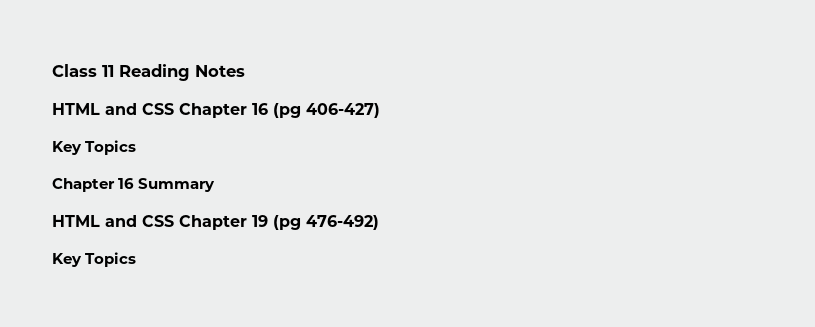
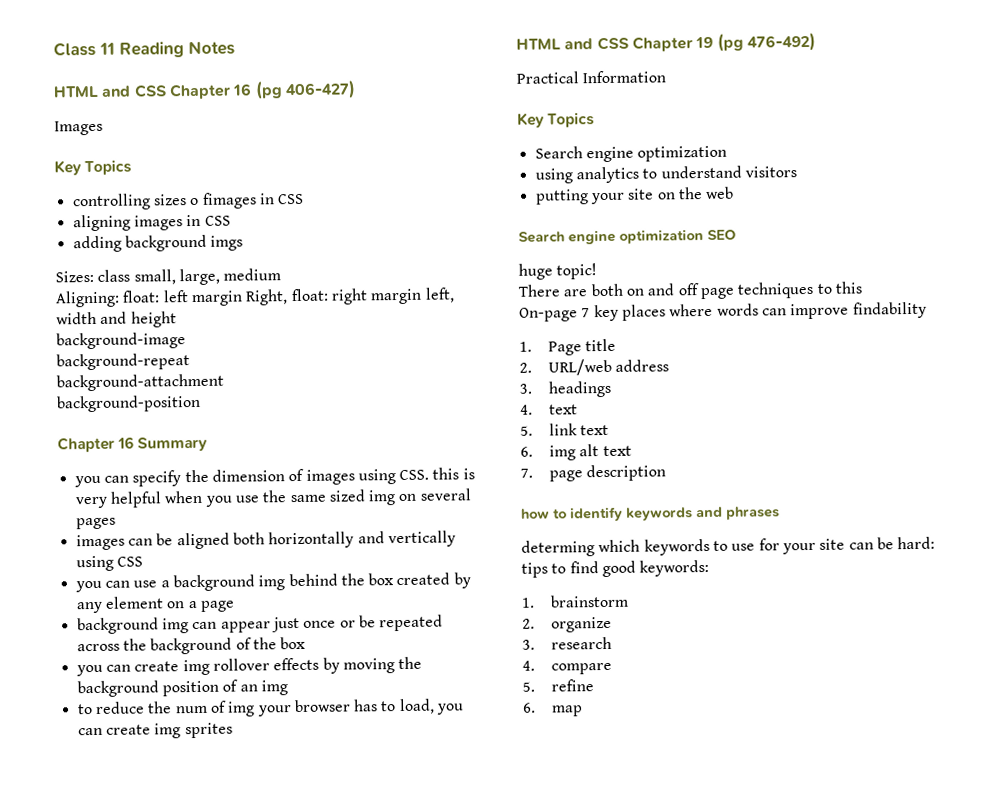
[52,140,137,155] [52,178,216,192] // Key Topics // Chapter 16 Summary -> [54,120,103,136] [54,159,133,176] [72,192,305,211] [72,214,231,232] [72,234,244,253] [55,268,282,286] [55,287,455,308] [56,311,177,328] [56,332,186,350] [56,353,190,371] [56,373,224,392] [56,394,201,413] [57,436,209,453] [73,467,475,488] [74,488,472,509] [75,517,116,530] [75,530,456,551] [75,555,143,572] [74,572,471,593] [75,596,235,614] [76,614,444,635] [76,636,307,655] [75,656,423,677] [76,679,288,698] [76,698,465,717] [77,722,233,739] // Images // Key Topics // controlling sizes o fimages in CSS // aligning images in CSS // adding background imgs // Sizes: class small, large, medium // Aligning: float: left margin Right, float: right margin left, width and height // background-image // background-repeat // background-attachment // background-position // Chapter 16 Summary // you can specify the dimension of images using CSS. this is very helpful when you use the same sized img on several pages // images can be aligned both horizontally and vertically using CSS // you can use a background img behind the box created by any element on a page // background img can appear just once or be repeated across the background of the box // you can create img rollover effects by moving the background position of an img // to reduce the num of img your browser has to load, you can create img sprites
[52,252,137,267] // Key Topics -> [516,70,667,84] [517,112,596,128] [534,145,728,163] [534,165,797,184] [534,186,735,205] [518,229,736,245] [518,263,598,280] [518,281,863,300] [519,301,927,322] [519,338,617,356] [519,358,670,376] [519,380,612,398] [520,404,578,415] [520,423,610,436] [520,444,632,461] [520,464,667,482] [521,506,780,522] [521,536,936,557] [521,559,710,578] [521,594,629,608] [522,616,612,633] [522,636,612,650] [522,660,612,675] [522,679,594,692] [522,702,583,717] // Practical Information // Key Topics // Search engine optimization // using analytics to understand visitors // putting your site on the web // Search engine optimization SEO // huge topic! // There are both on and off page techniques to this // On-page 7 key places where words can improve findability // 1. Page title // 2. URL/web address // 3. headings // 4. text // 5. link text // 6. img alt text // 7. page description // how to identify keywords and phrases // determing which keywords to use for your site can be hard: tips to find good keywords: // 1. brainstorm // 2. organize // 3. research // 4. compare // 5. refine // 6. map

